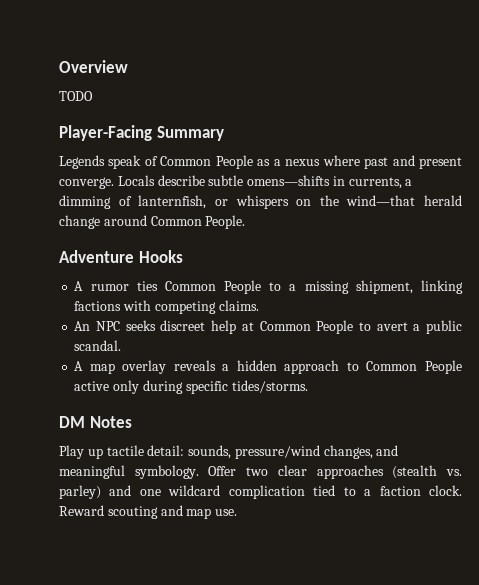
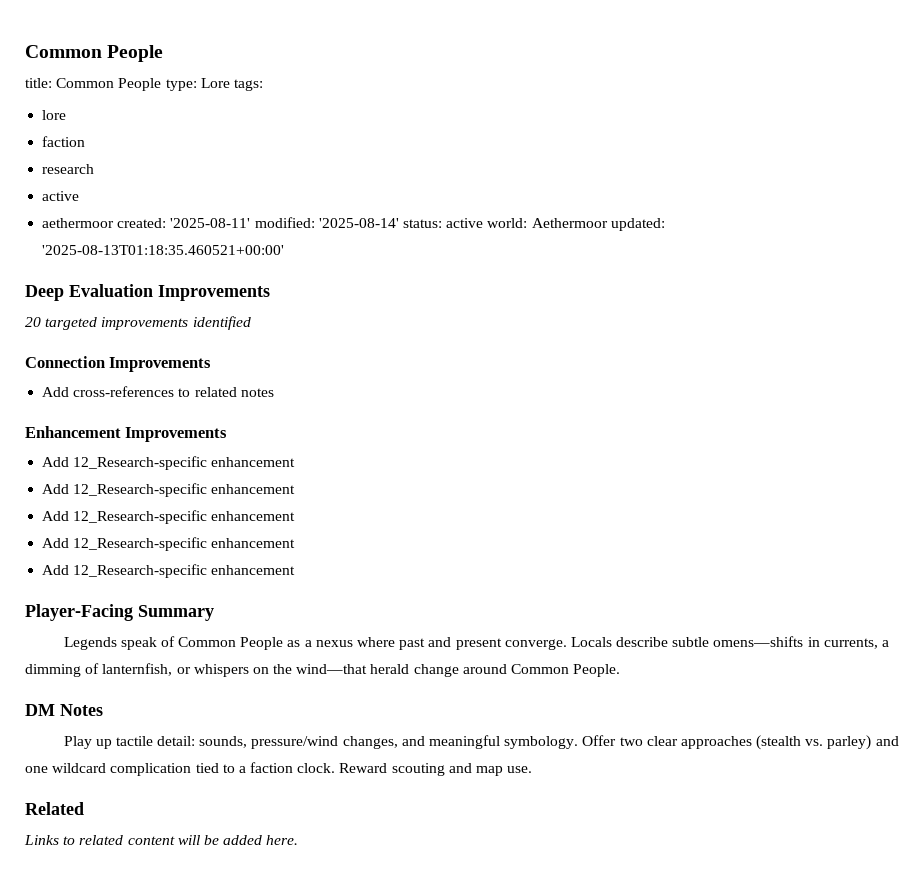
[59,60,128,73] [59,91,93,101] Overview // TODO -> [25,45,164,62] [25,78,263,91] [42,110,67,120] [42,136,86,147] [42,164,95,174] [42,191,80,201] [42,217,665,231] [42,245,285,255] [25,284,270,301] [25,316,251,330] [25,356,212,372] [42,386,274,397] [25,426,228,442] [42,456,296,470] [42,483,296,497] [42,510,296,524] [42,537,296,551] [42,564,296,578] Common People // title: Common People type: Lore tags: // lore // faction // research // active // aethermoor created: '2025-08-11' modified: '2025-08-14' status: active world: Aethermoor updated: '2025-08-13T01:18:35.460521+00:00' // Deep Evaluation Improvements // 20 targeted improvements identified // Connection Improvements // Add cross-references to related notes // Enhancement Improvements // Add 12_Research-specific enhancement // Add 12_Research-specific enhancement // Add 12_Research-specific enhancement // Add 12_Research-specific enhancement // Add 12_Research-specific enhancement
[59,250,183,263] [74,280,464,294] [74,300,259,314] [74,320,462,334] [74,340,122,351] [74,360,463,374] [74,380,308,394] // Adventure Hooks // A rumor ties Common People to a missing shipment, linking factions with competing claims. // An NPC seeks discreet help at Common People to avert a public scandal. // A map overlay reveals a hidden approach to Common People active only during specific tides/storms. -> (621, 670) none
(238, 512) none -> [25,802,84,815] [24,835,299,845] // Related // Links to related content will be added here.

